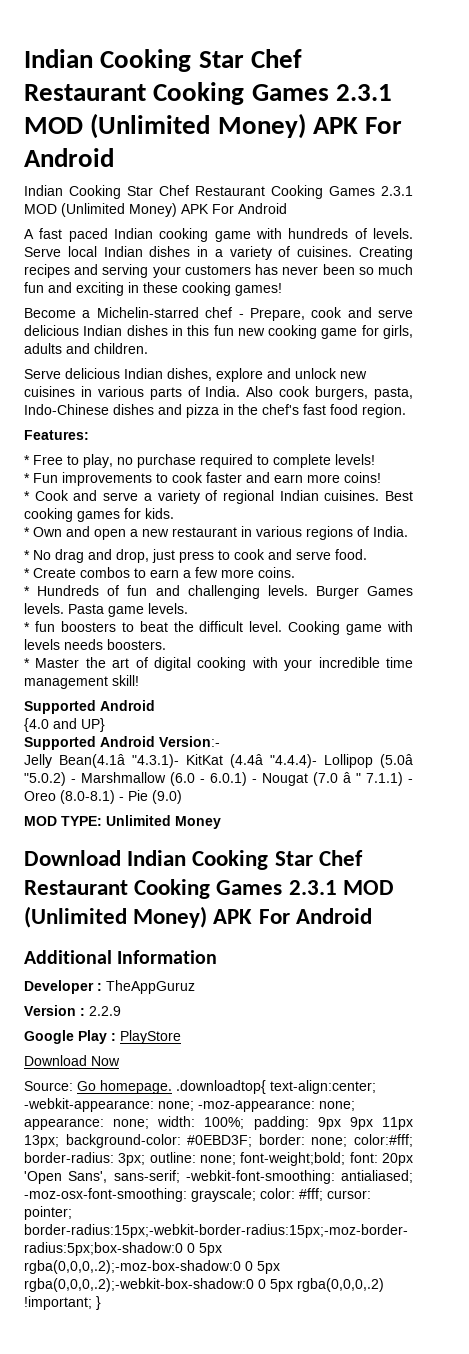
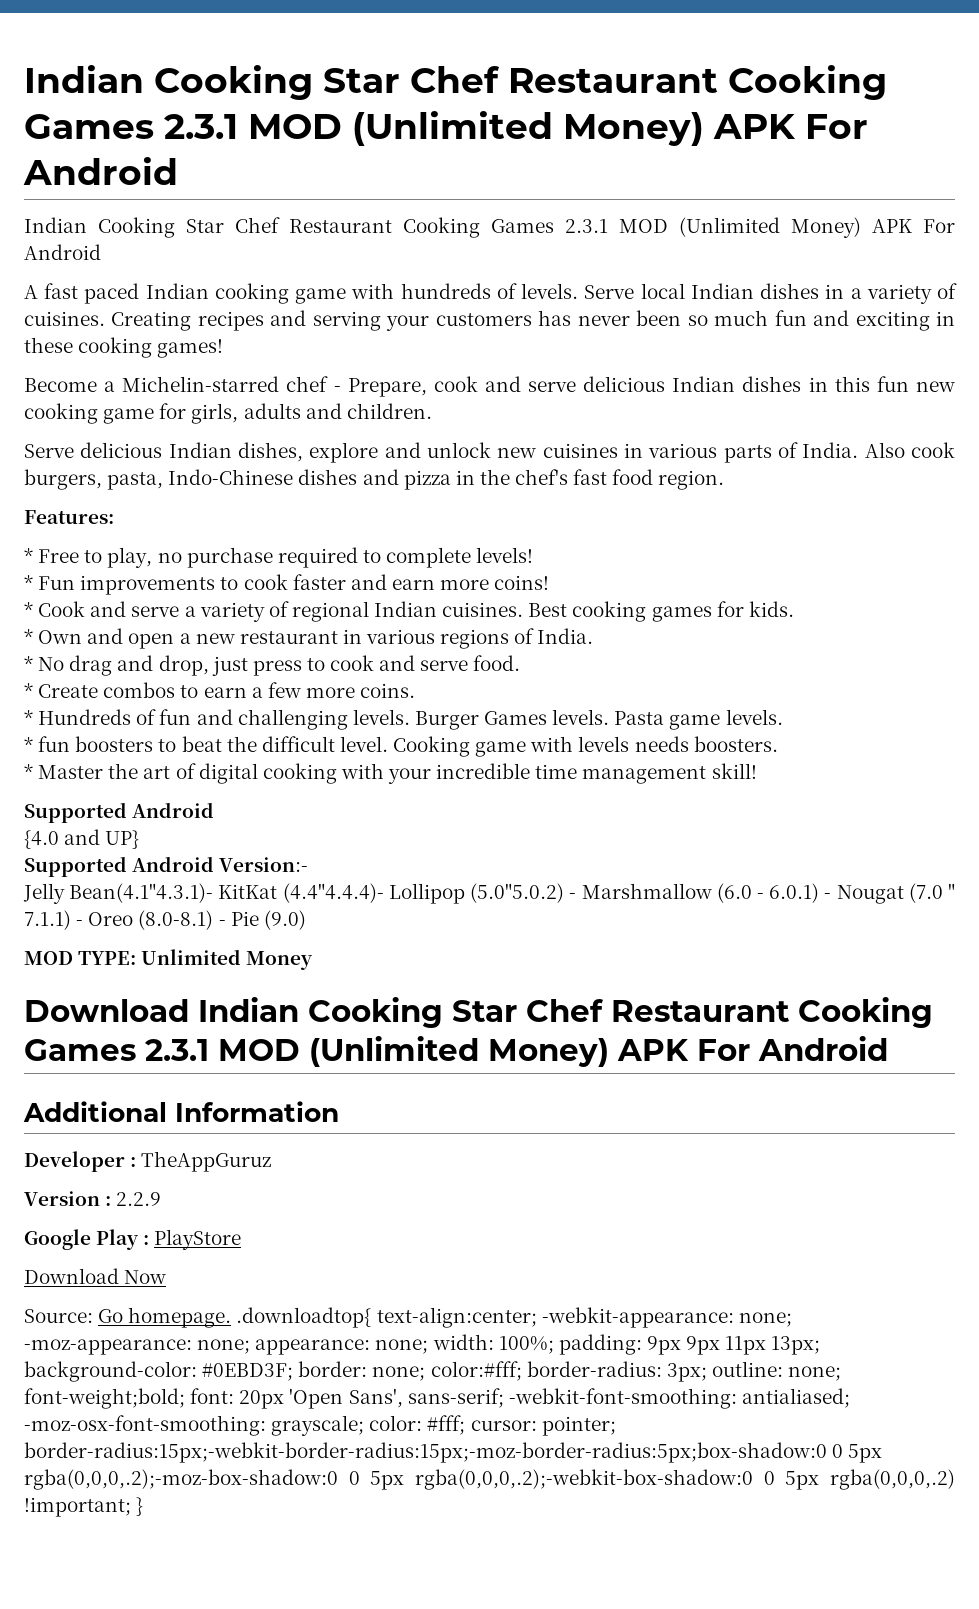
[59,754,413,768] [24,772,66,786] Bean(4.1â "4.3.1)- KitKat (4.4â "4.4.4)- Lollipop (5.0â "5.0.2) -> [69,883,565,904] Bean(4.1"4.3.1)- KitKat (4.4"4.4.4)- Lollipop (5.0"5.0.2)
[343,772,351,783] â -> (943, 893) none

